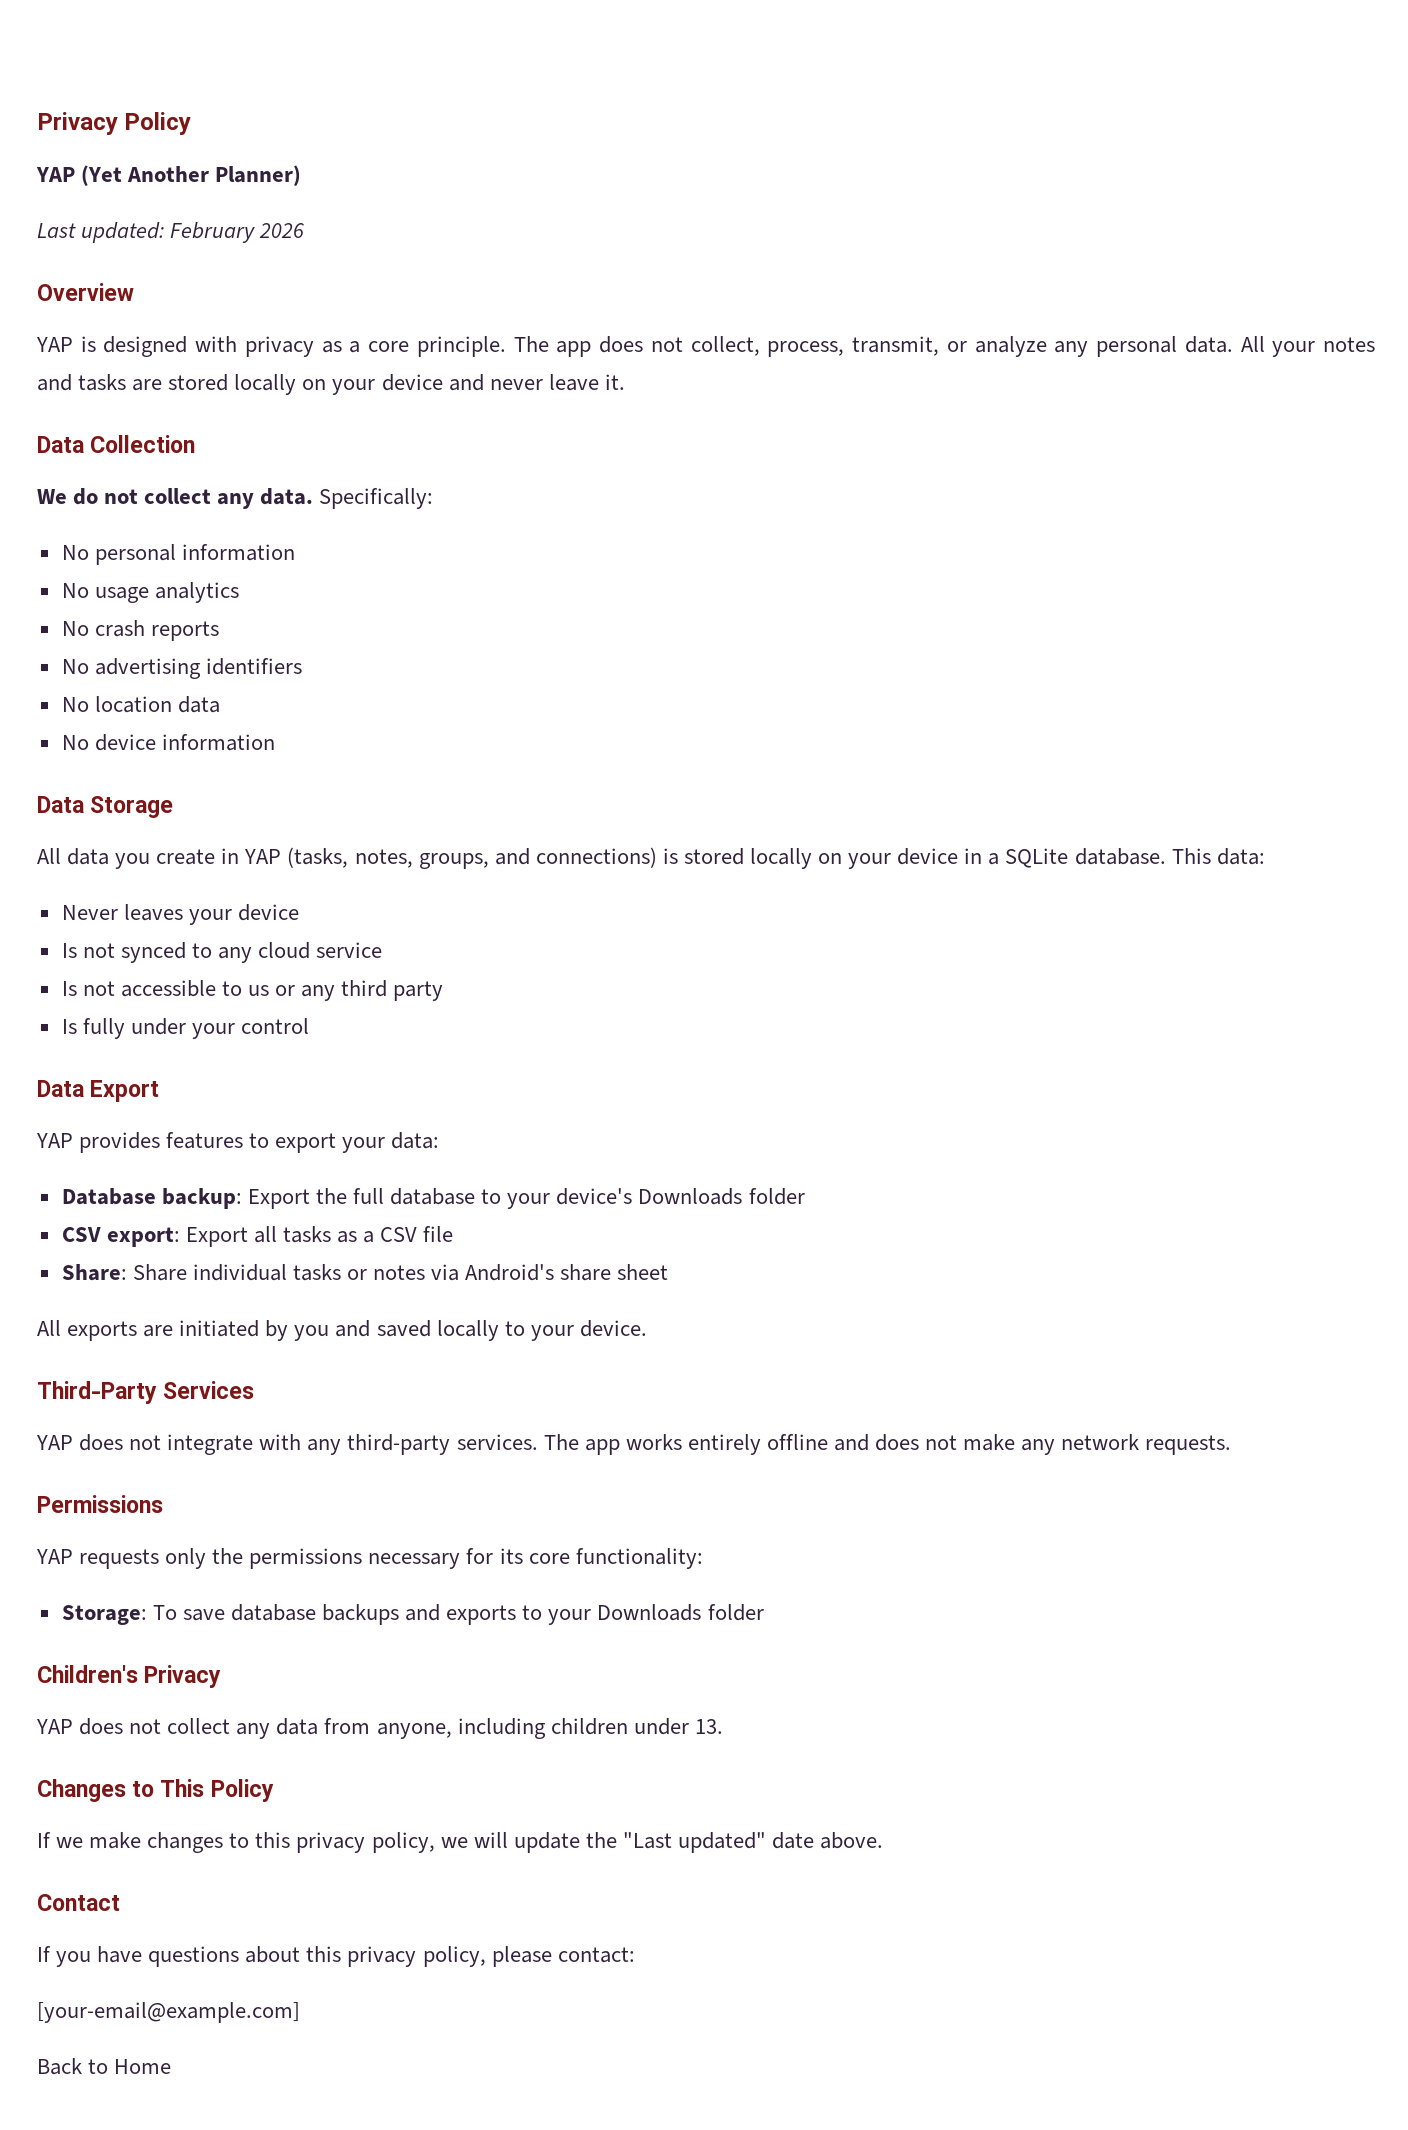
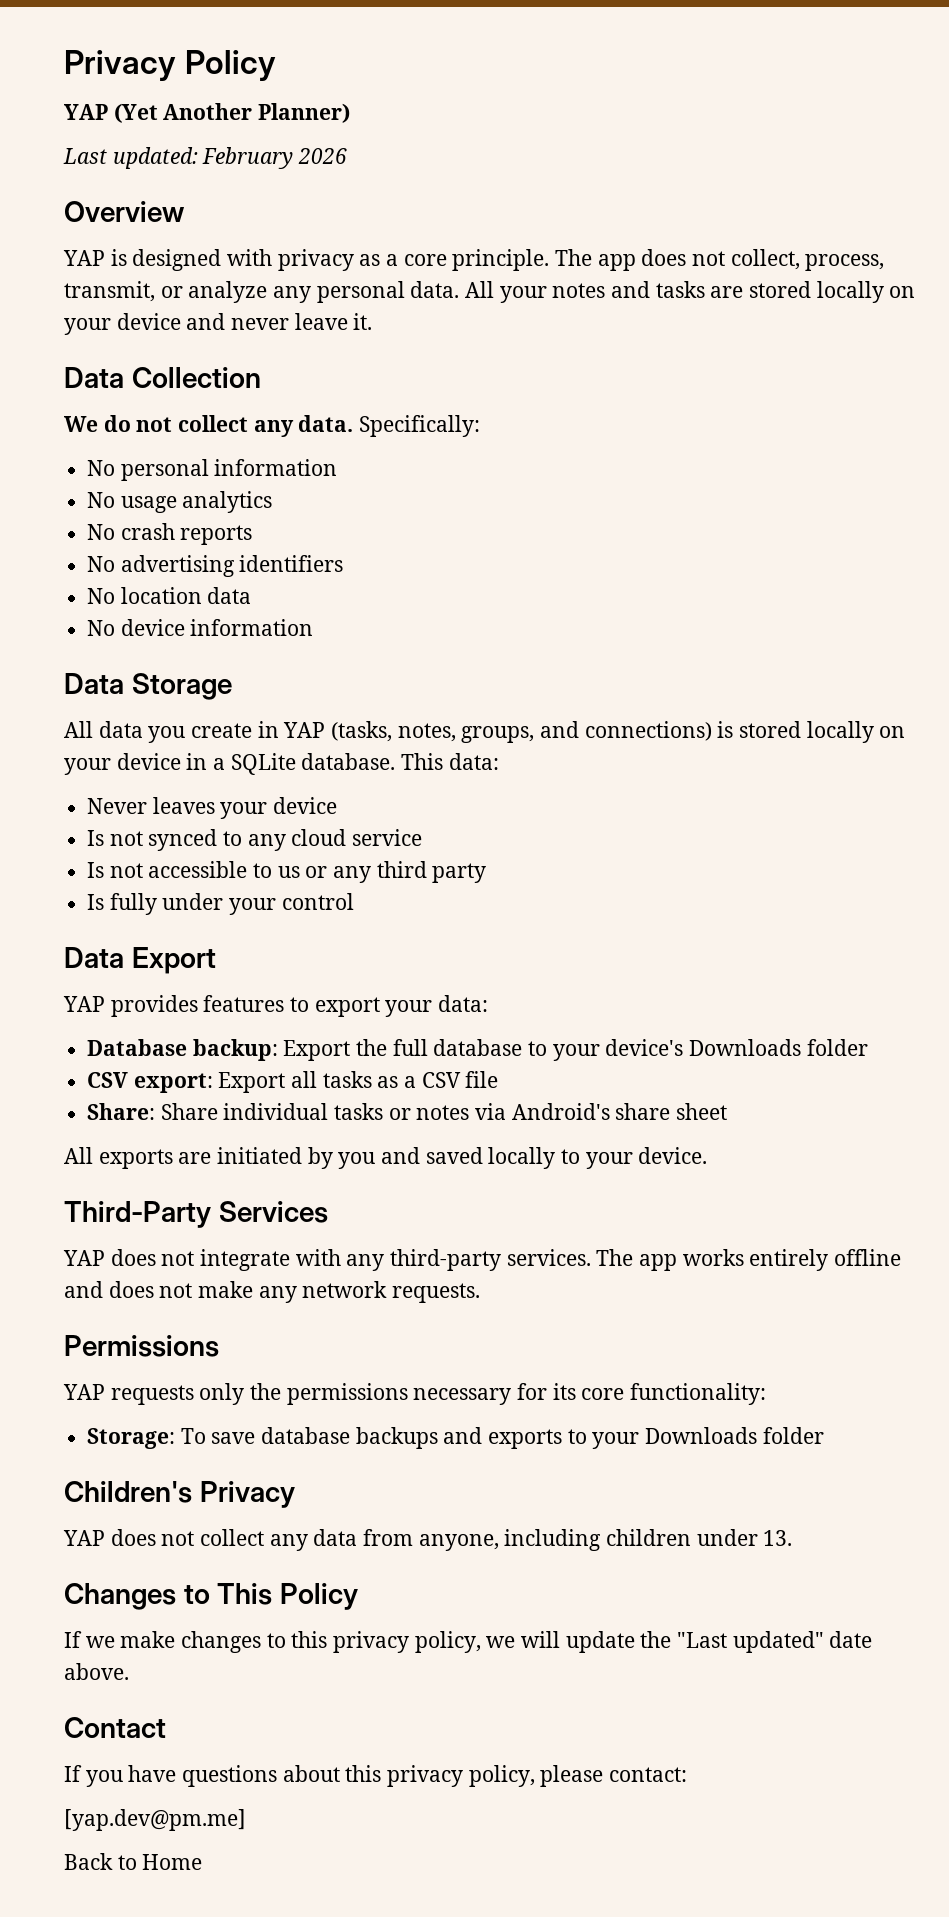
[37,2002,300,2023] [your-email@example.com] -> [64,1809,246,1831] [yap.dev@pm.me]

